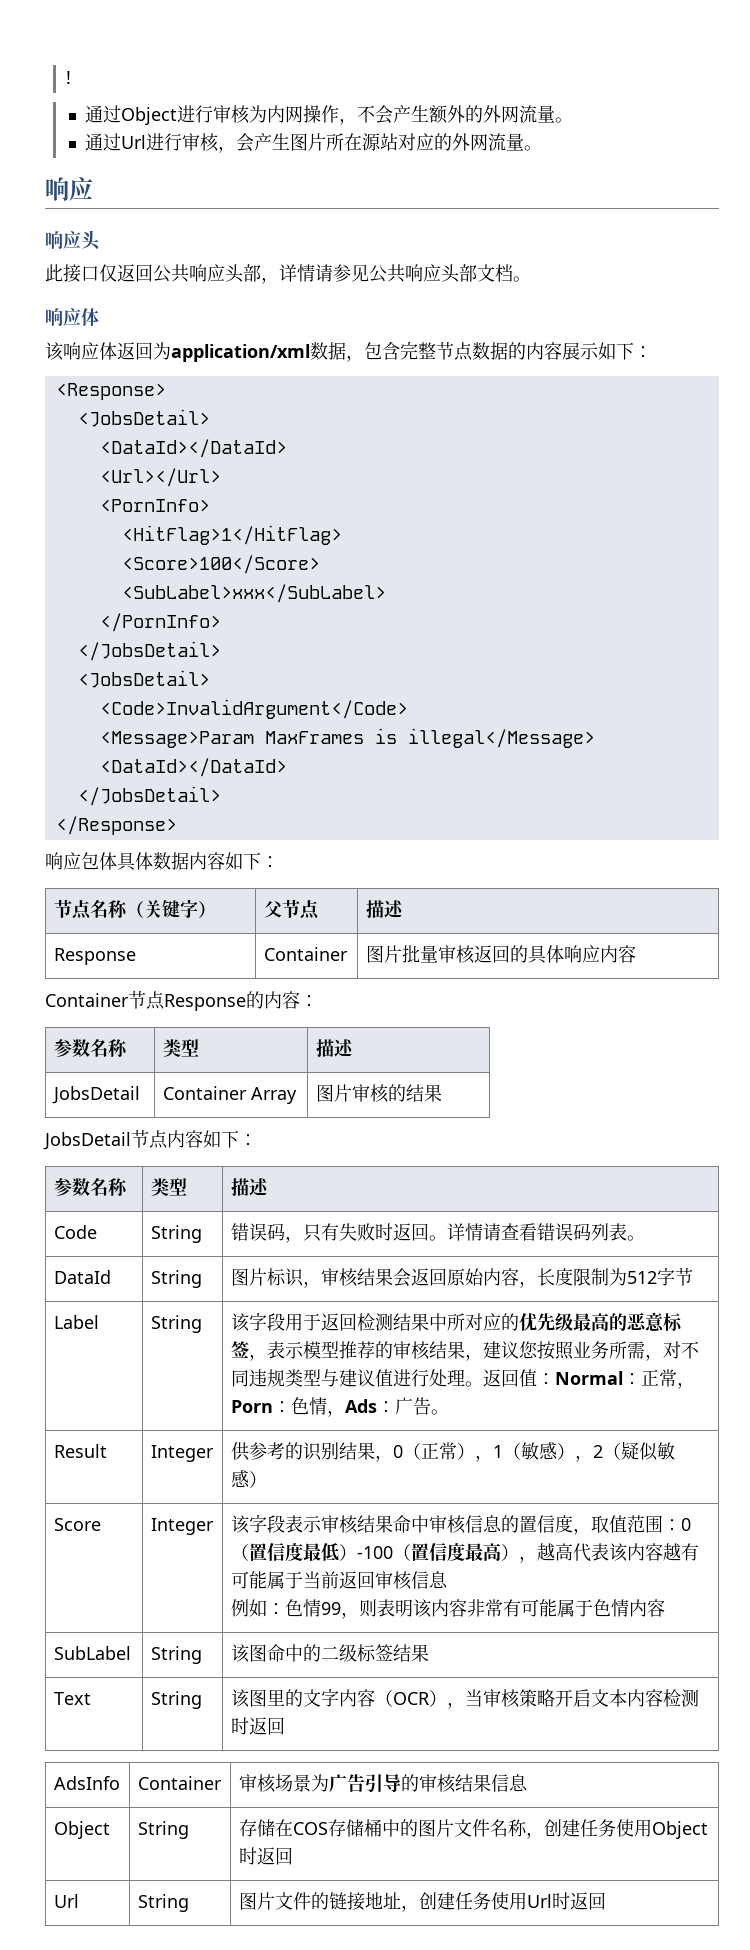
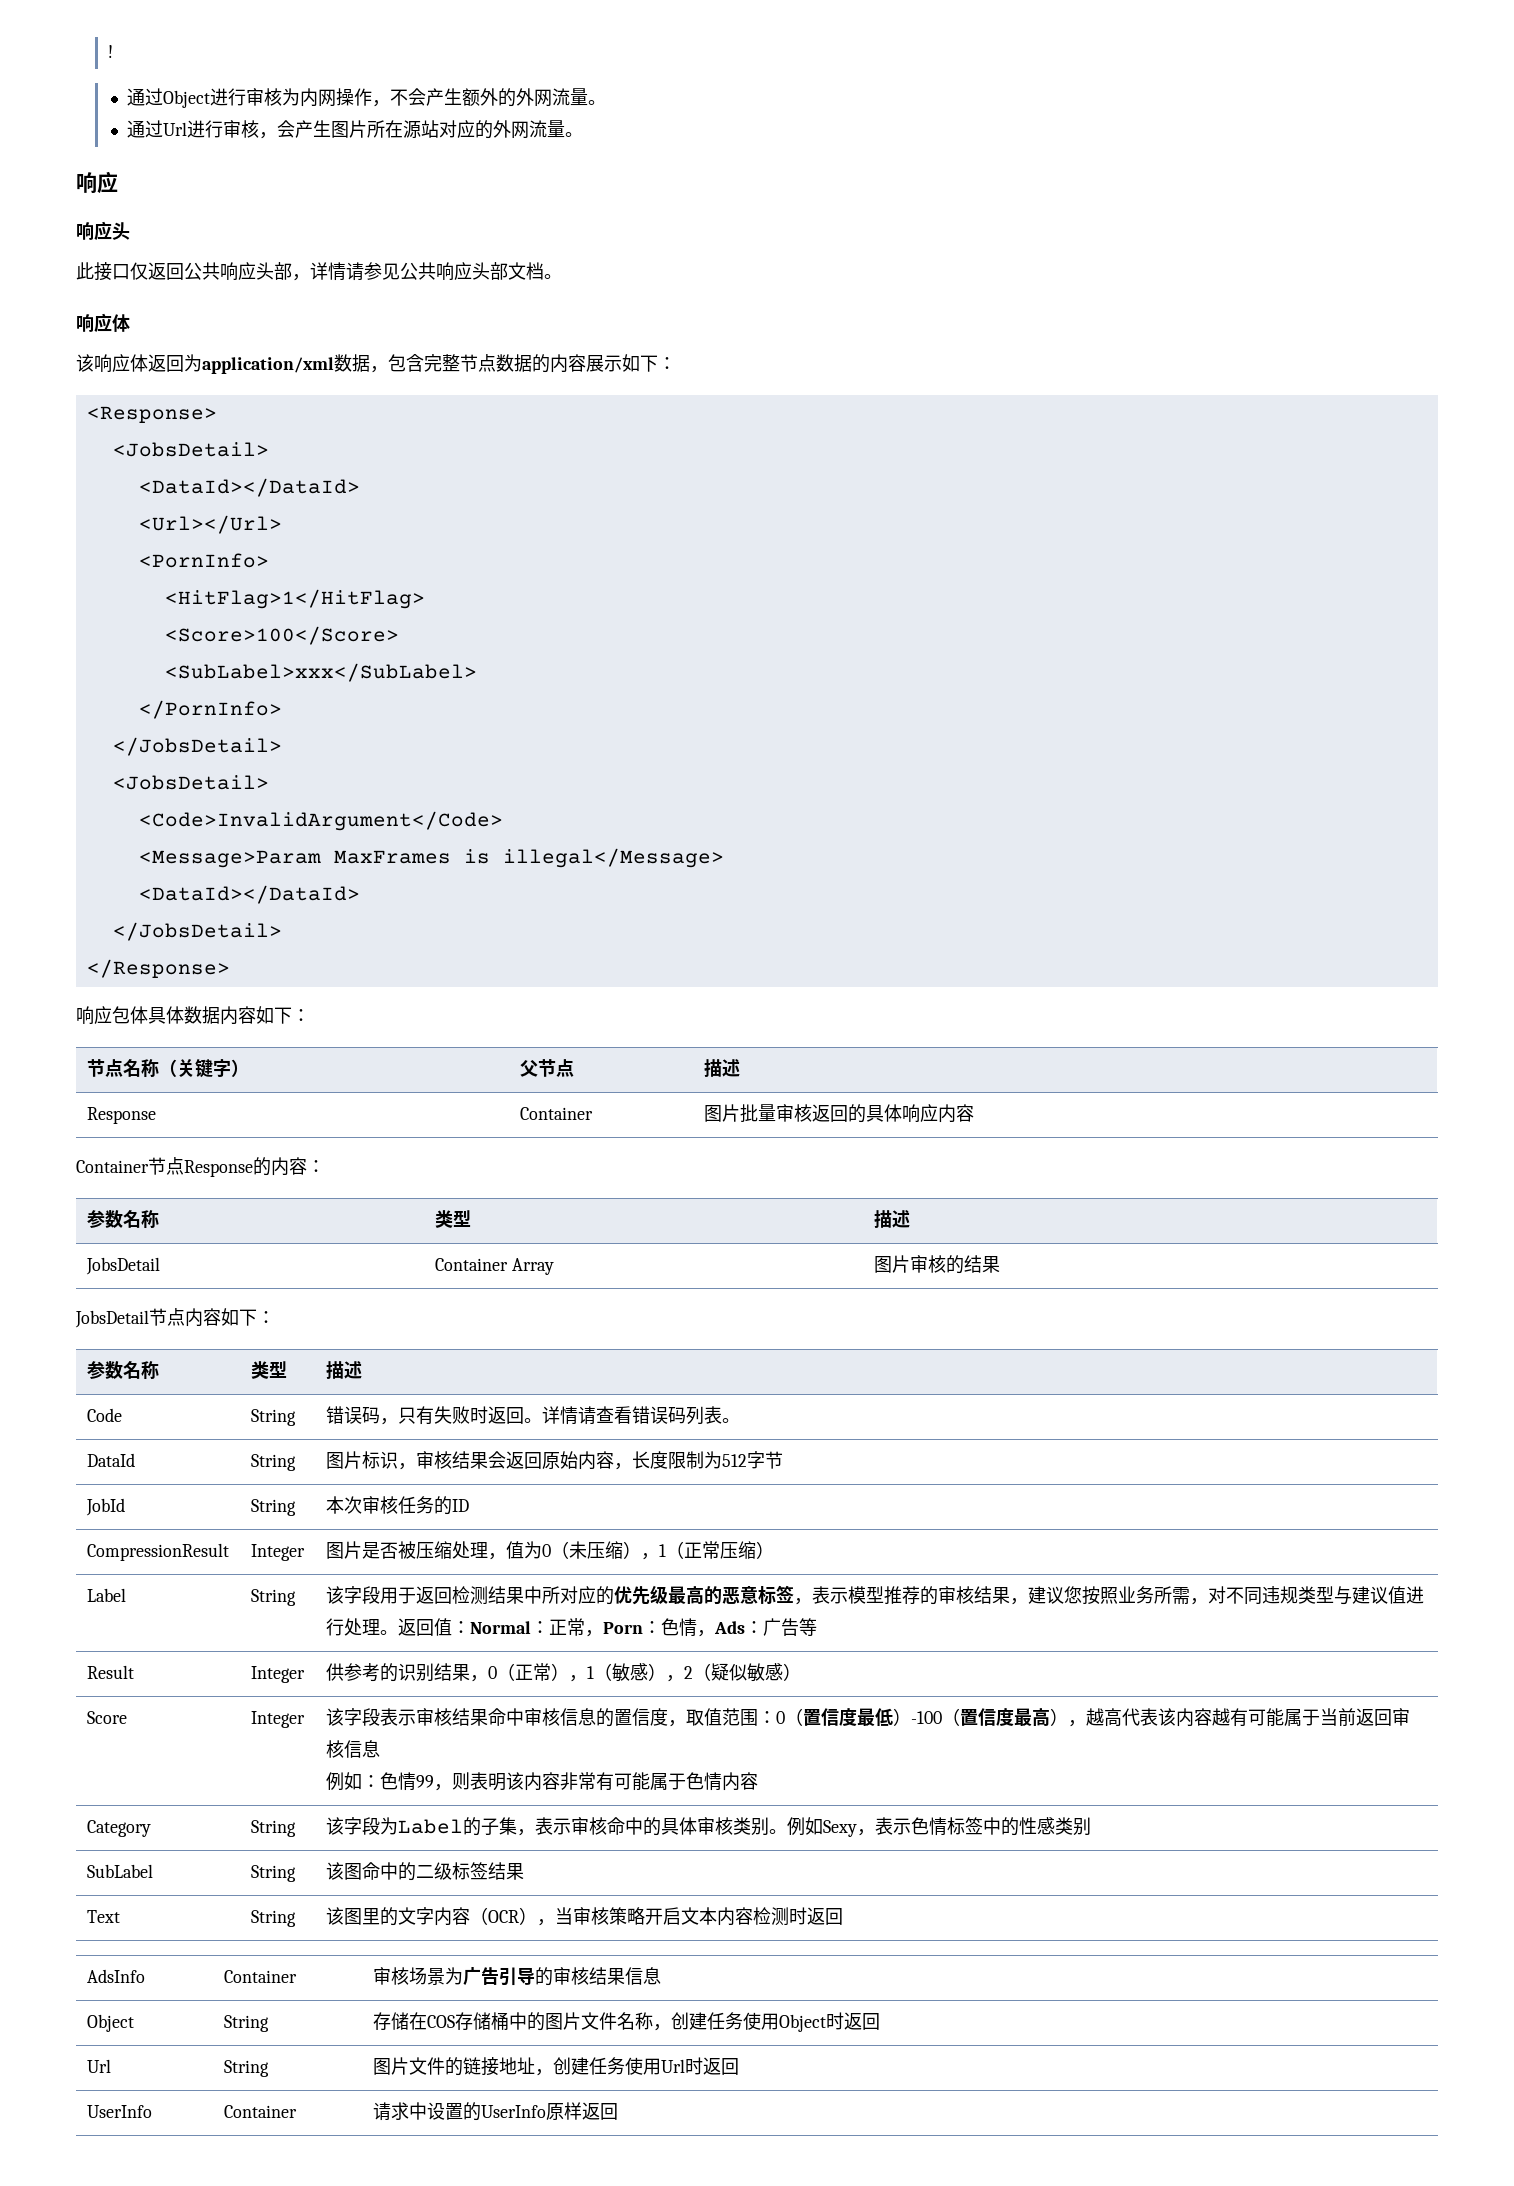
(693, 1277) none -> [85,1498,125,1516] [250,1499,296,1516] [325,1496,469,1515] [86,1543,229,1561] [250,1544,305,1561] [325,1541,774,1560] // JobId | String | 本次审核任务的ID // CompressionResult | Integer | 图片是否被压缩处理，值为0（未压缩），1（正常压缩）
[430,1409,449,1415] 。 -> [798,1618,817,1636] 等
(665, 1608) none -> [86,1820,151,1837] [250,1820,296,1837] [325,1817,1091,1837] // Category | String | 该字段为Label的子集，表示审核命中的具体审核类别。例如Sexy，表示色情标签中的性感类别
(606, 1901) none -> [86,2105,152,2118] [223,2105,297,2118] [372,2102,618,2121] // UserInfo | Container | 请求中设置的UserInfo原样返回

